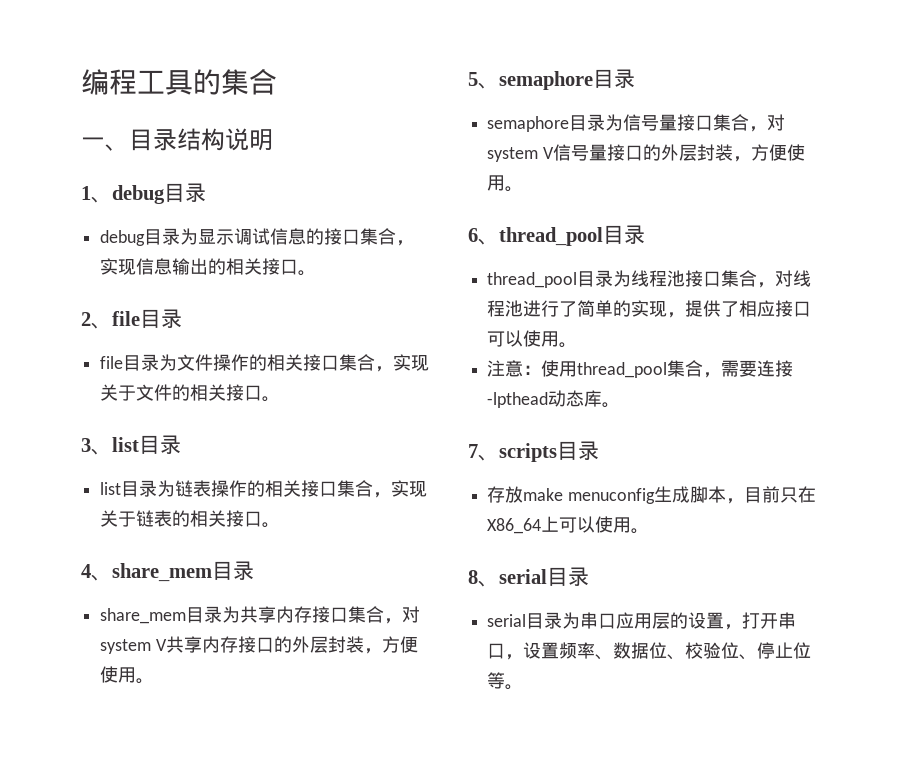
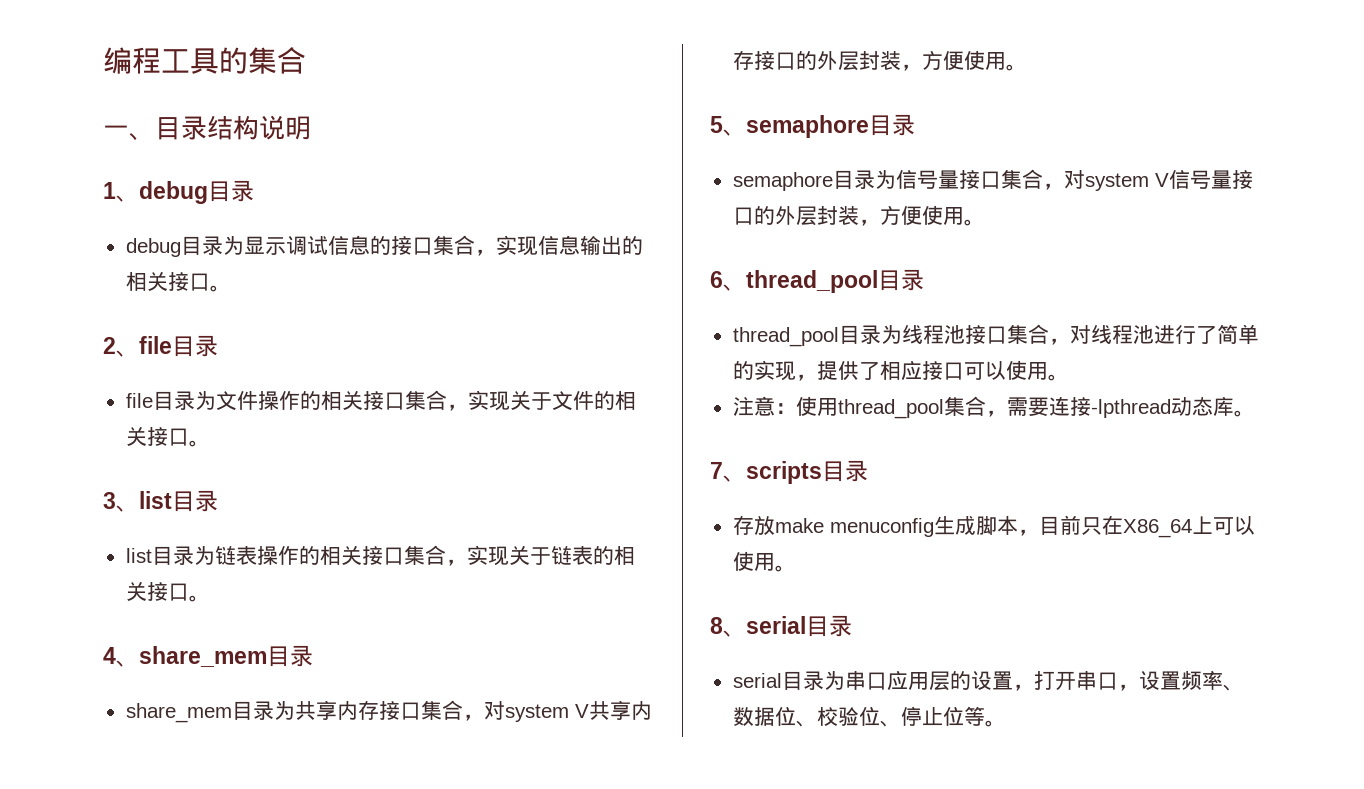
[487,392,549,408] -lpthead -> [1090,399,1171,418] -lpthread

